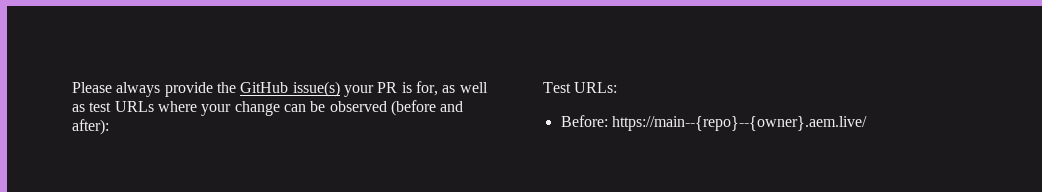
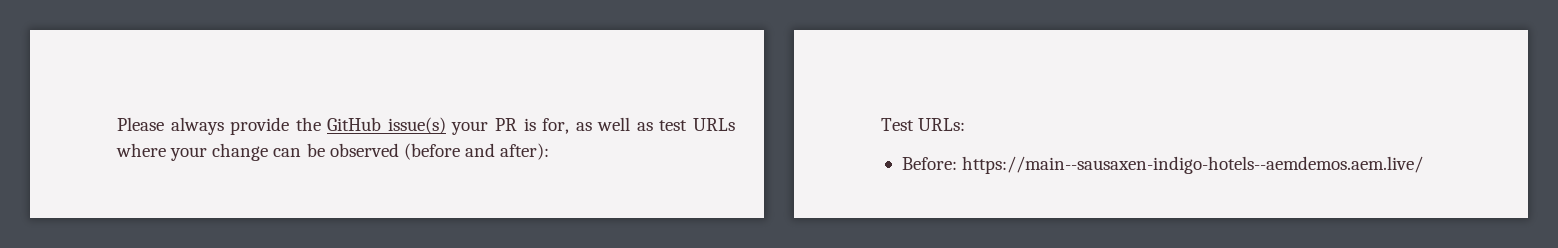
[611,116,867,131] https://main--{repo}--{owner}.aem.live/ -> [962,156,1424,174] https://main--sausaxen-indigo-hotels--aemdemos.aem.live/

